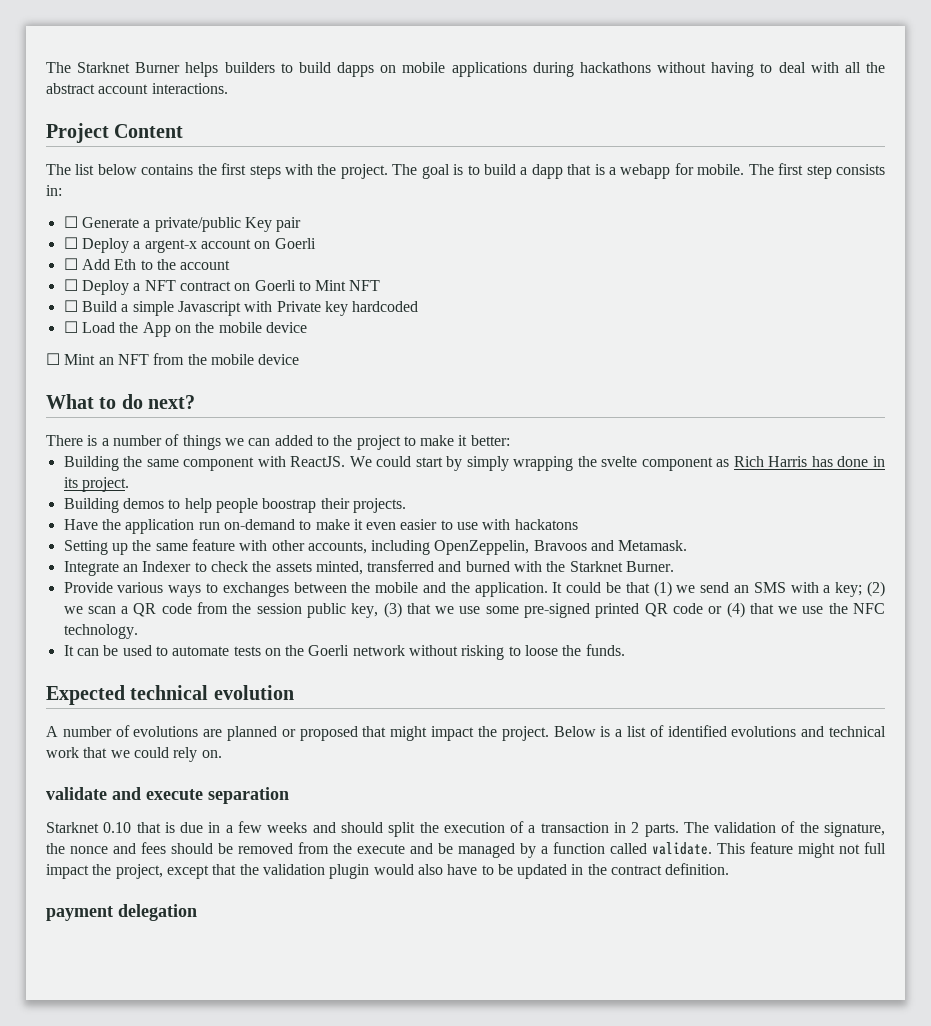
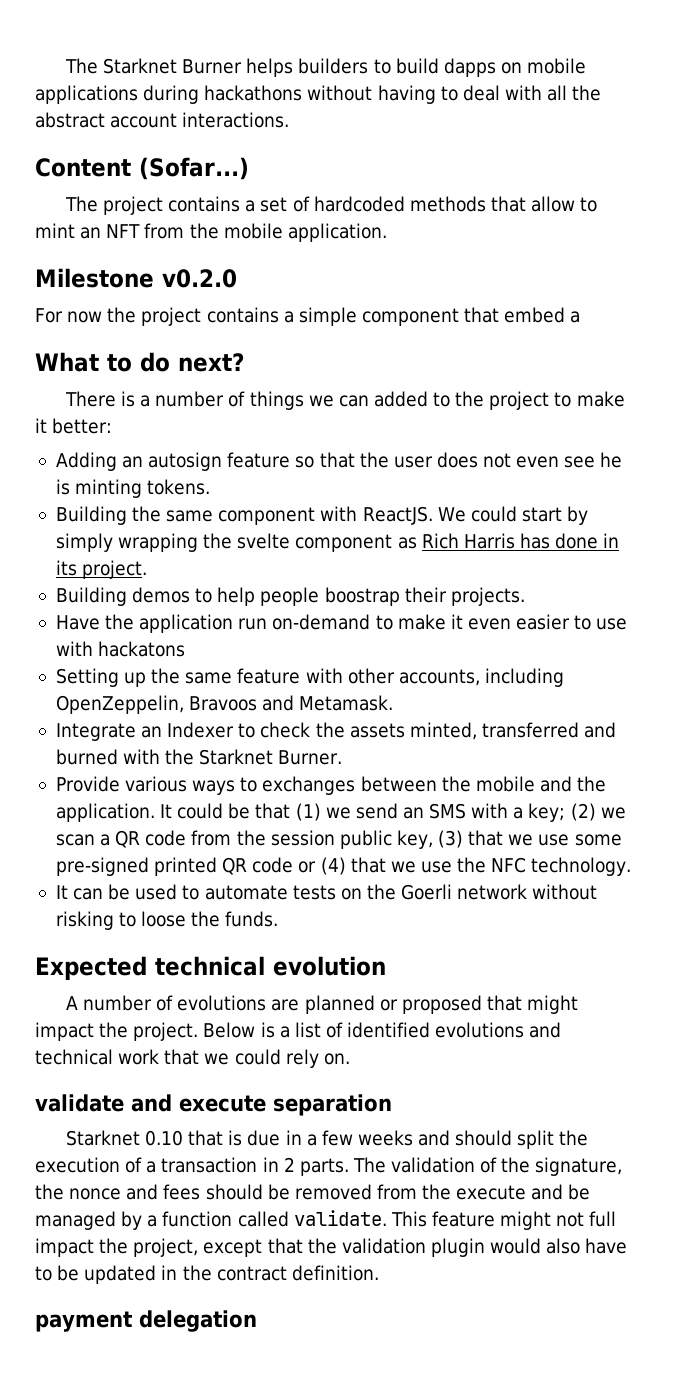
[46,123,109,143] Project -> (290, 120) none
[46,163,885,179] [46,185,62,196] [63,216,302,232] [63,237,316,253] [63,258,231,270] [63,279,381,295] [63,300,419,316] [63,321,307,337] [46,353,96,365] // The list below contains the first steps with the project. The goal is to build a dapp that is a webapp for mobile. The first step consists in: // ☐ Generate a private/public Key pair // ☐ Deploy a argent-x account on Goerli // ☐ Add Eth to the account // ☐ Deploy a NFT contract on Goerli to Mint NFT // ☐ Build a simple Javascript with Private key hardcoded // ☐ Load the App on the mobile device // ☐ Mint -> [139,157,249,180] [64,196,598,215] [35,223,75,238] (Sofar...) // The project contains a set of hardcoded methods that allow to mint
[258,354,300,365] device -> [287,223,387,242] [35,268,237,288] [35,307,581,326] application. // Milestone v0.2.0 // For now the project contains a simple component that embed a
(510, 440) none -> [55,452,623,471] [55,479,211,498] // Adding an autosign feature so that the user does not even see he is minting tokens.

